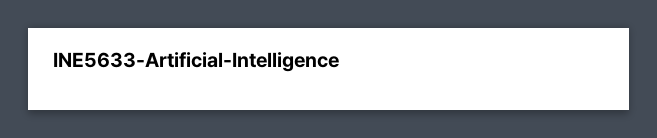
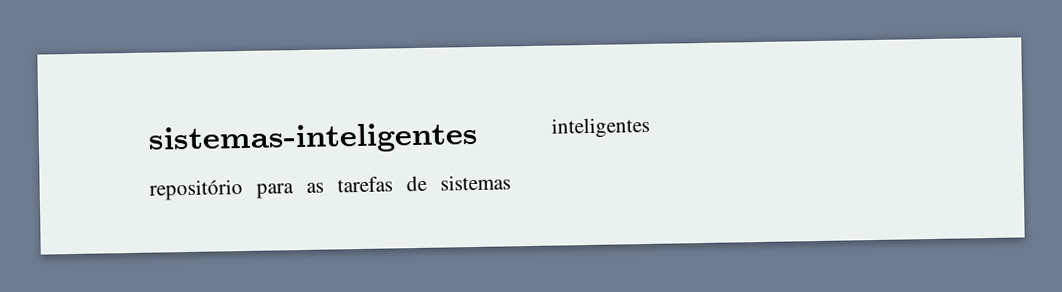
[53,52,339,72] INE5633-Artificial-Intelligence -> [148,121,479,156] [149,174,511,201] [551,116,650,139] sistemas-inteligentes // repositório para as tarefas de sistemas inteligentes

